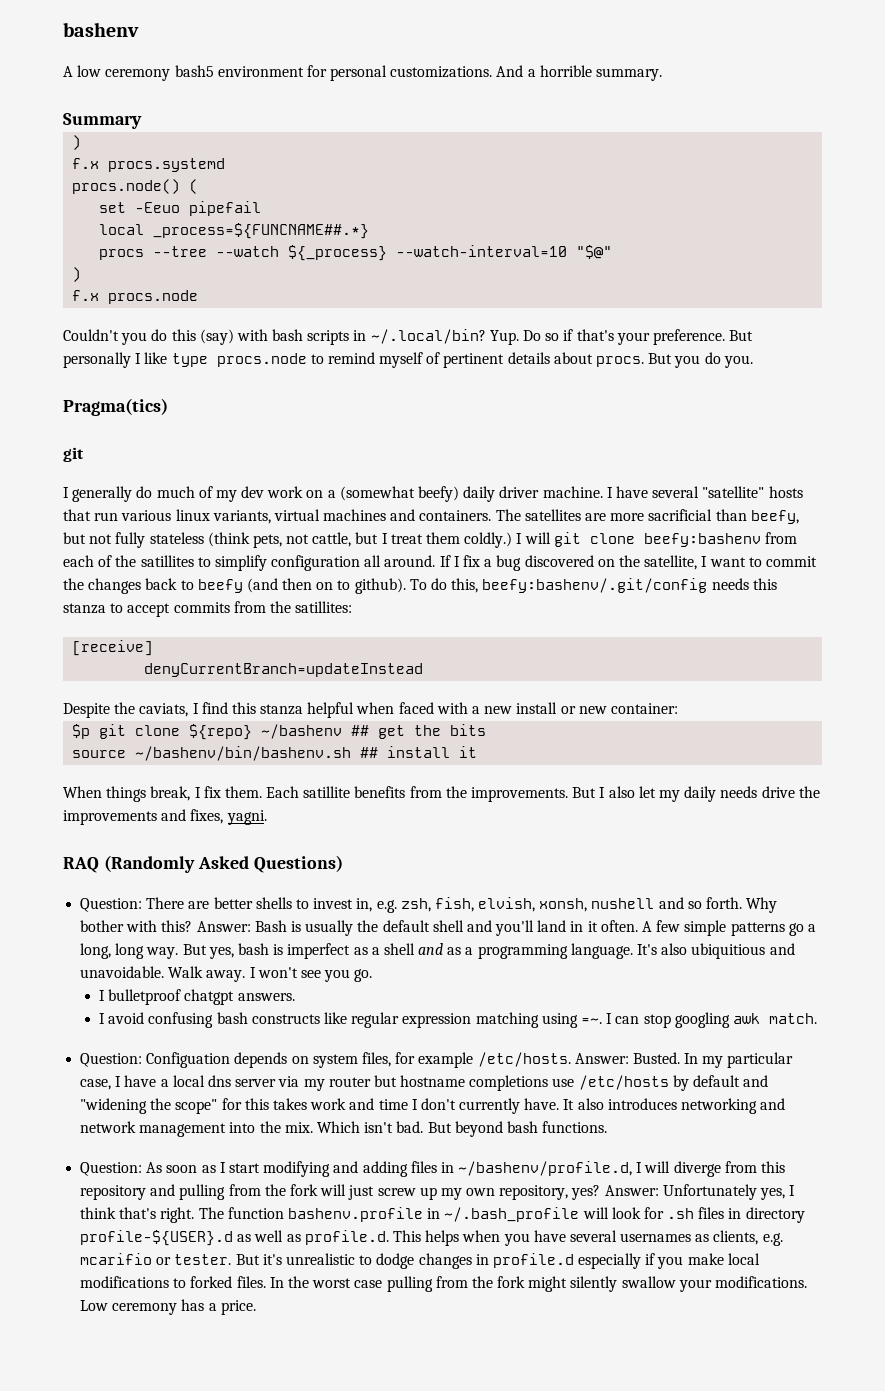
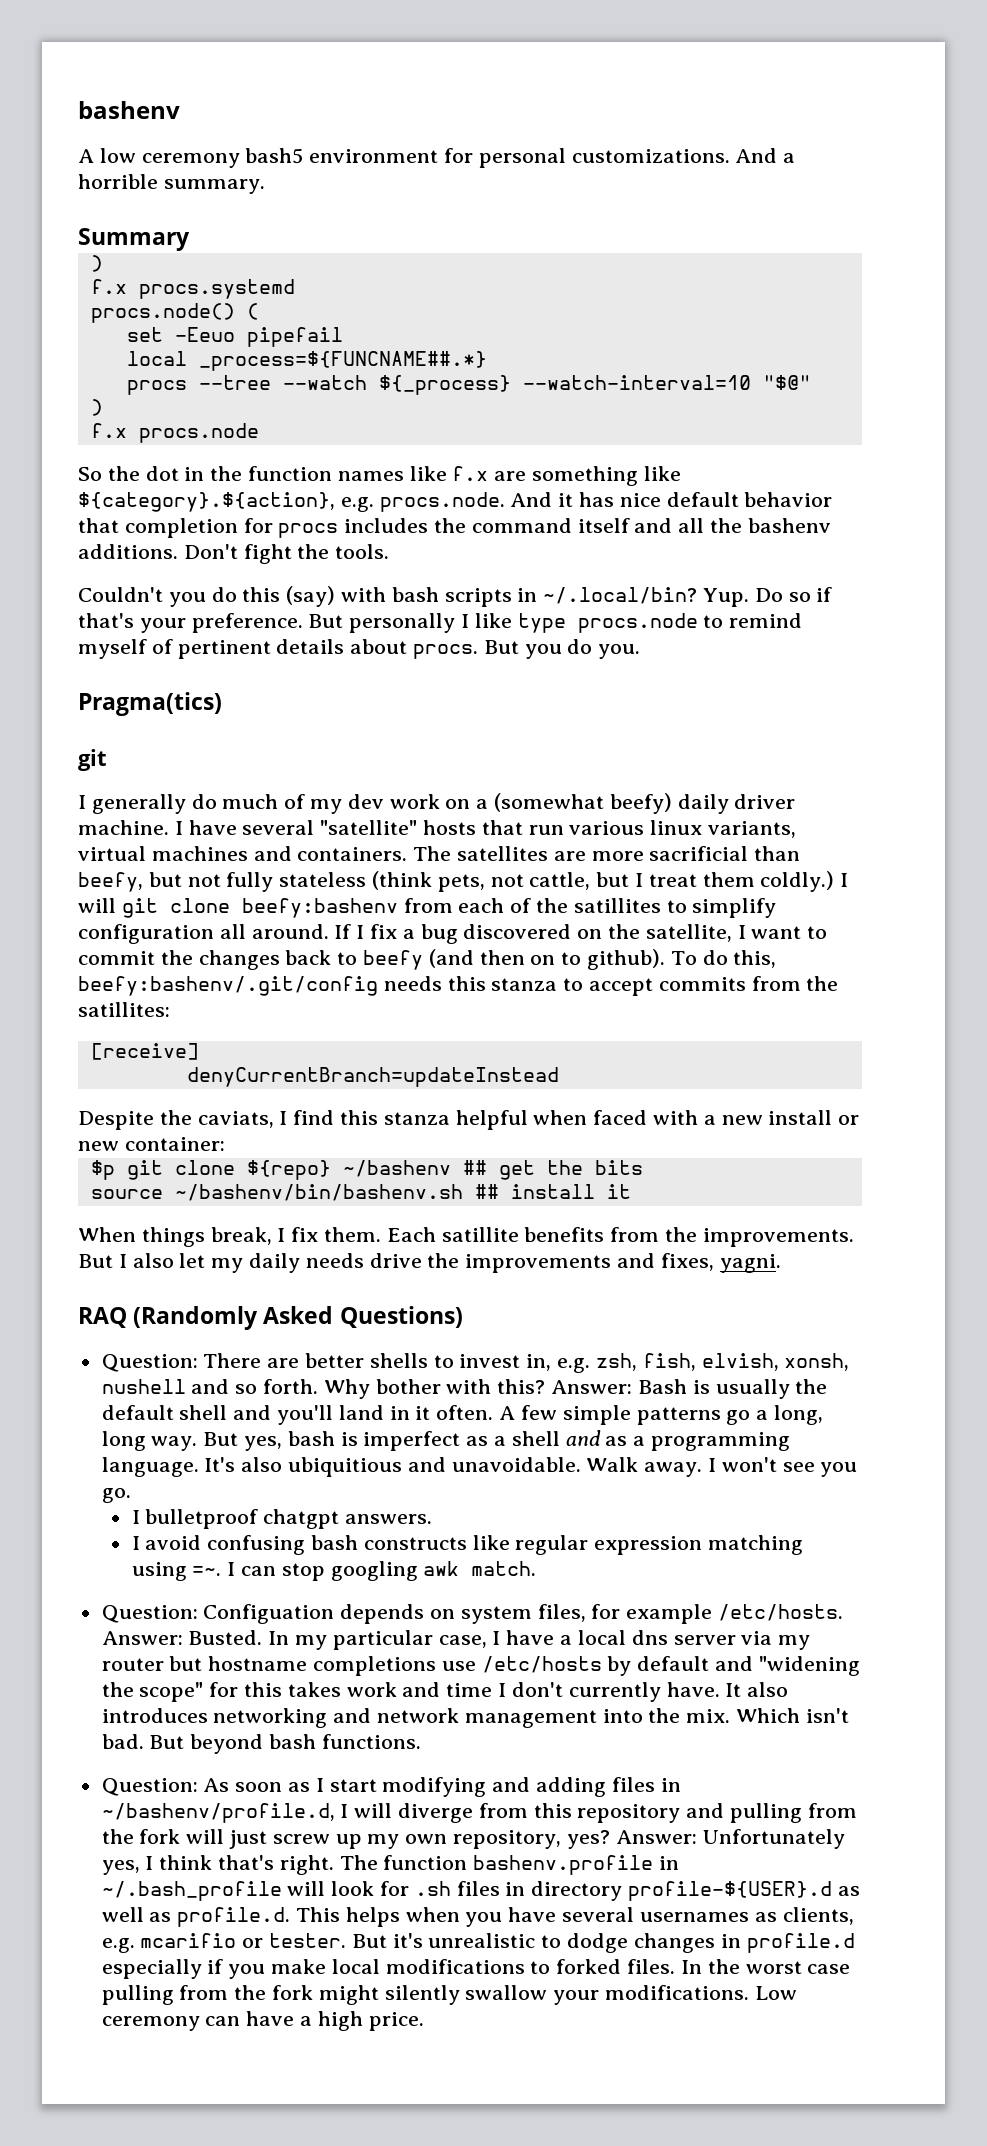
(199, 297) none -> [78,466,681,486] [78,492,833,512] [78,518,831,538] [78,544,390,564] // So the dot in the function names like f.x are something like ${category}.${action}, e.g. procs.node. And it has nice default behavior that completion for procs includes the command itself and all the bashenv additions. Don't fight the tools.
[181,1299,217,1311] has a -> [205,2011,363,2031] can have a high

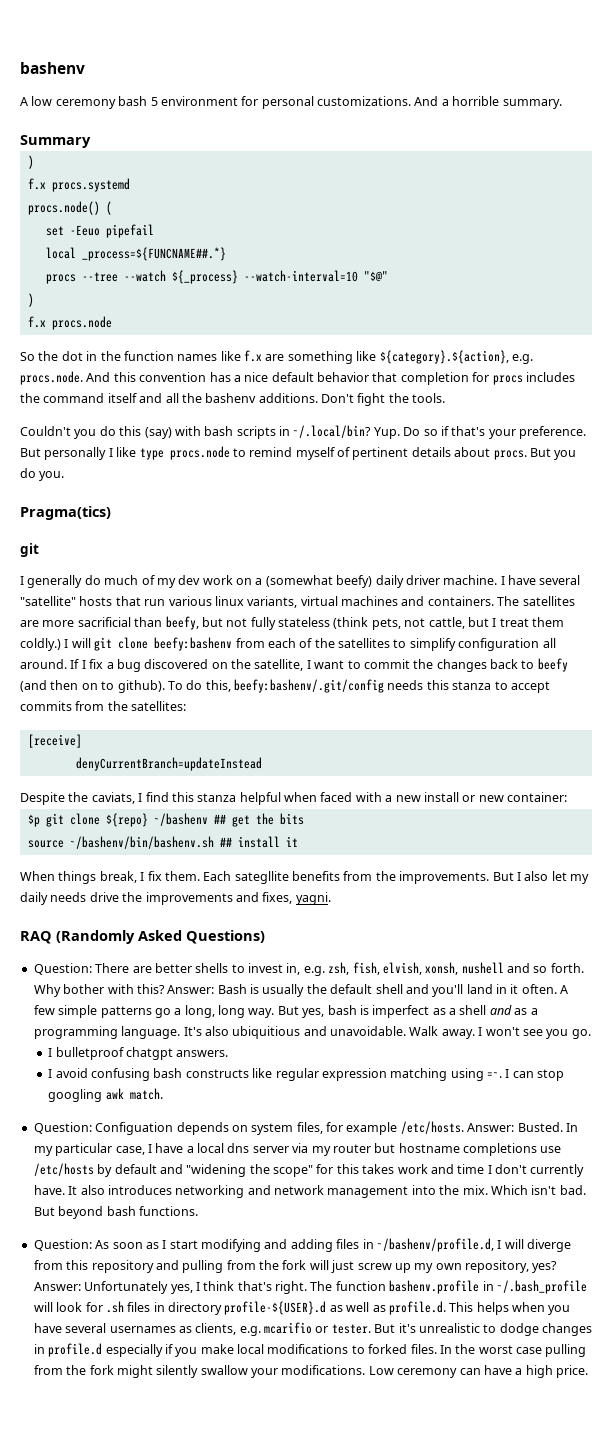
[245,148,304,164] bash5 -> [118,96,158,106] bash 5
[558,492,615,507] it has -> [113,372,241,382] this convention has a
[573,898,661,913] satillites -> [338,638,390,648] satellites
[78,1002,170,1017] satillites: -> [131,701,187,711] satellites:
[441,1227,519,1242] satillite -> [234,871,289,884] sategllite

